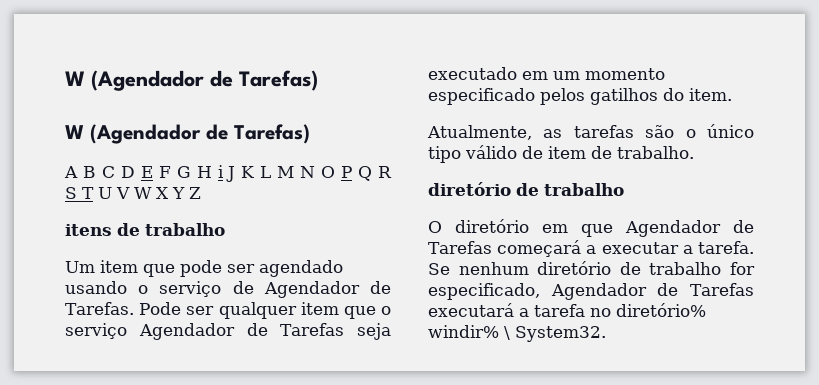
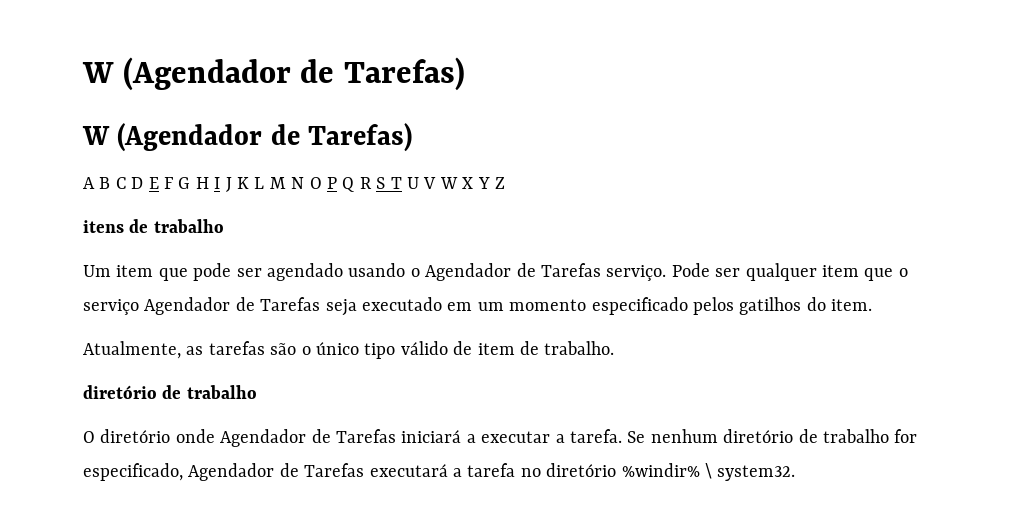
[217,165,224,178] i -> [214,177,221,189] I
[159,281,391,298] [65,302,134,315] serviço de Agendador de Tarefas. -> [425,263,667,281] Agendador de Tarefas serviço.
[542,220,754,237] [428,240,582,257] em que Agendador de Tarefas começará -> [175,429,462,447] onde Agendador de Tarefas iniciará
[616,303,706,317] [428,325,606,342] diretório% windir% \ System32. -> [546,463,796,481] diretório %windir% \ system32.

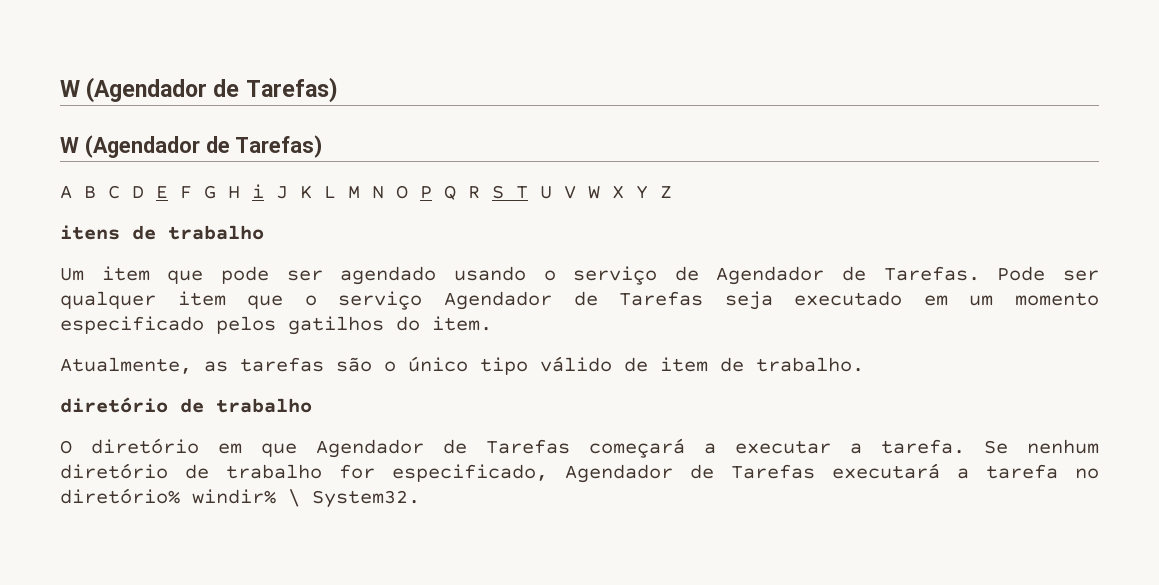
[214,177,221,189] I -> [252,184,264,198] i
[425,263,667,281] Agendador de Tarefas serviço. -> [573,266,980,285] serviço de Agendador de Tarefas.
[175,429,462,447] onde Agendador de Tarefas iniciará -> [218,438,685,458] em que Agendador de Tarefas começará
[546,463,796,481] diretório %windir% \ system32. -> [60,488,420,508] diretório% windir% \ System32.

